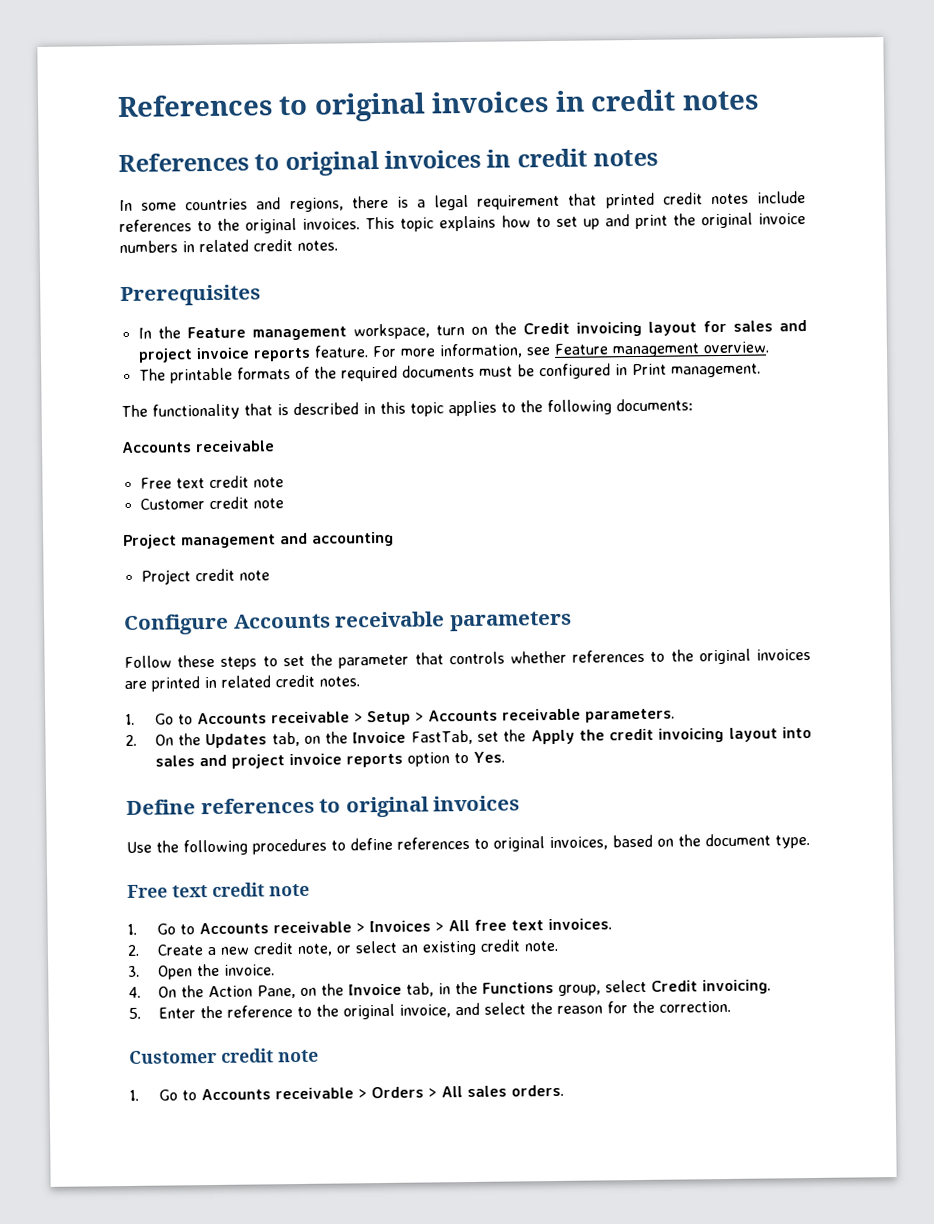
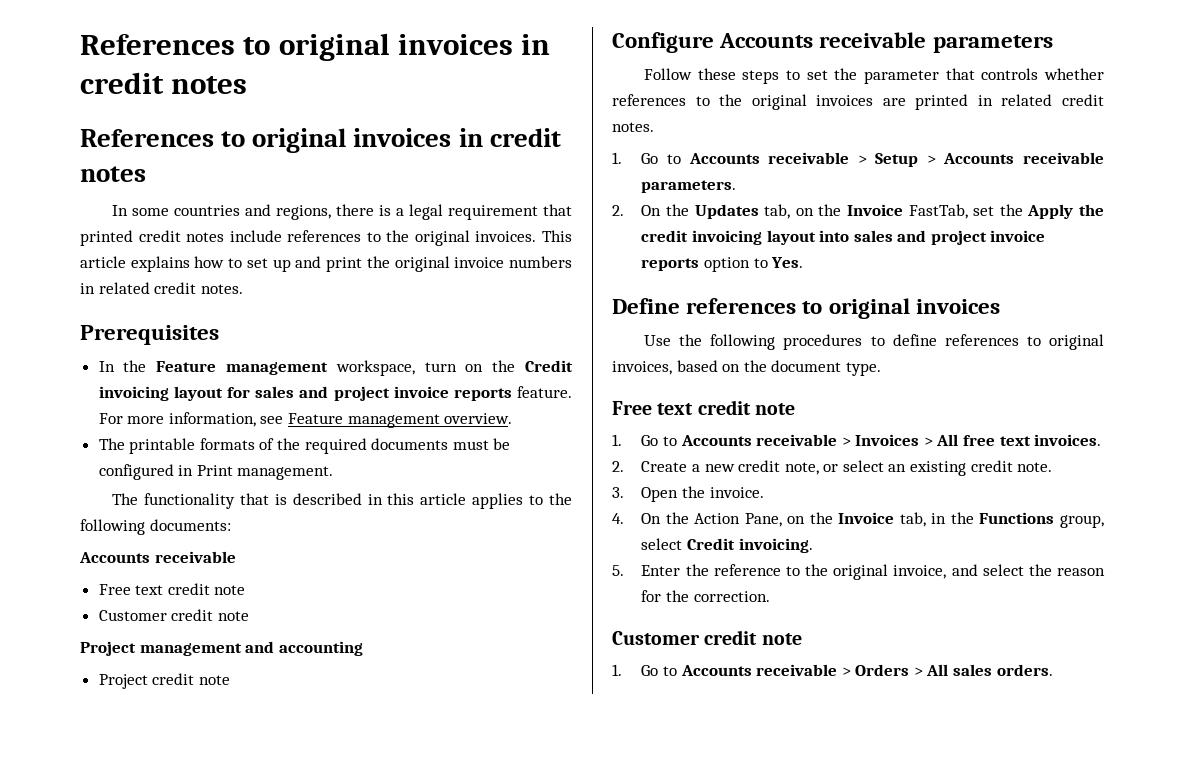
[400,217,435,232] topic -> [80,256,126,268] article
[410,402,444,417] topic -> [420,493,467,505] article

